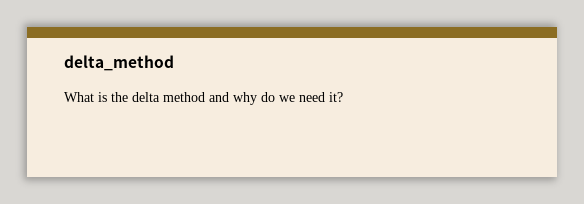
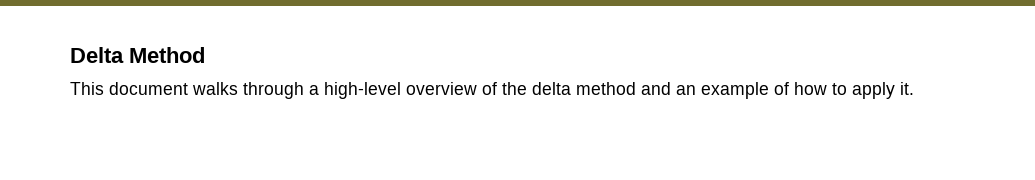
[64,55,174,71] [64,92,343,105] delta_method // What is the delta method and why do we need it? -> [70,47,205,63] [70,82,914,99] Delta Method // This document walks through a high-level overview of the delta method and an example of how to apply it.

